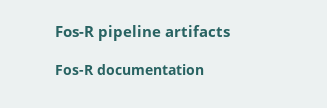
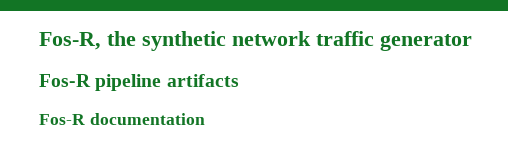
(55, 31) none -> [39,31,472,51] Fos-R, the synthetic network traffic generator //

